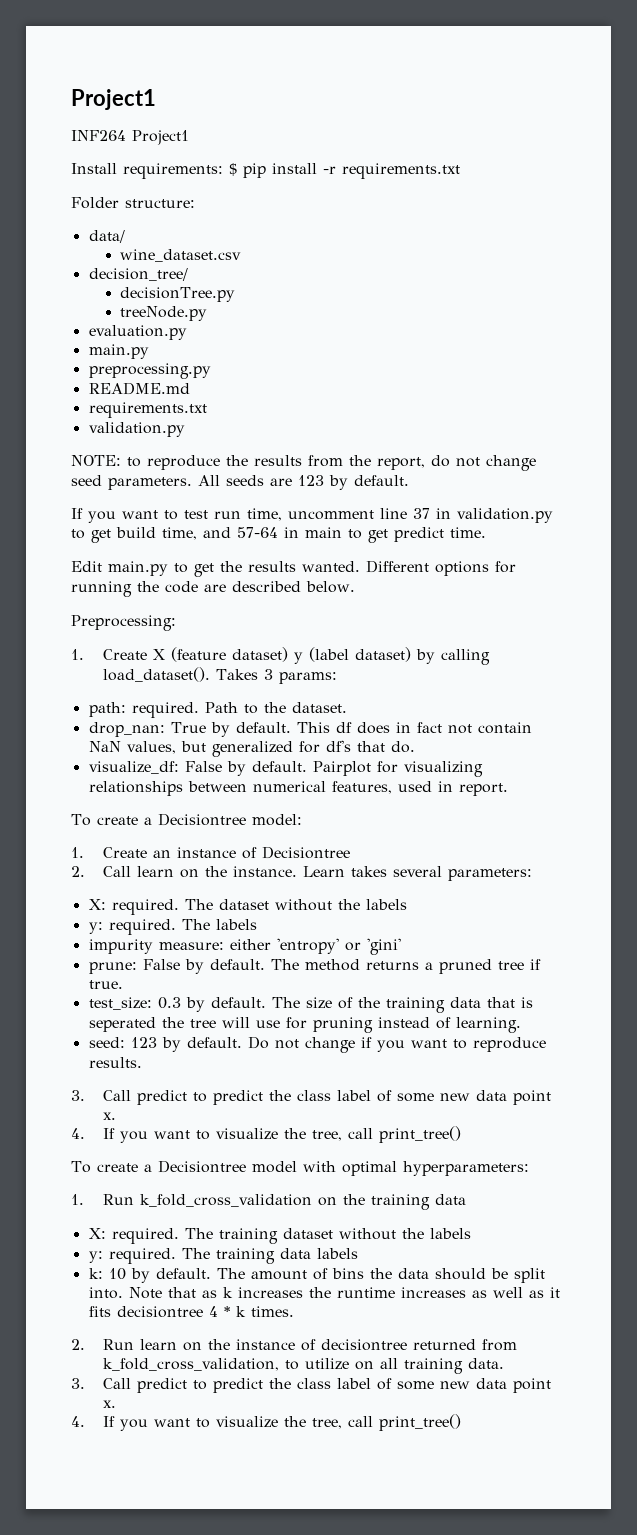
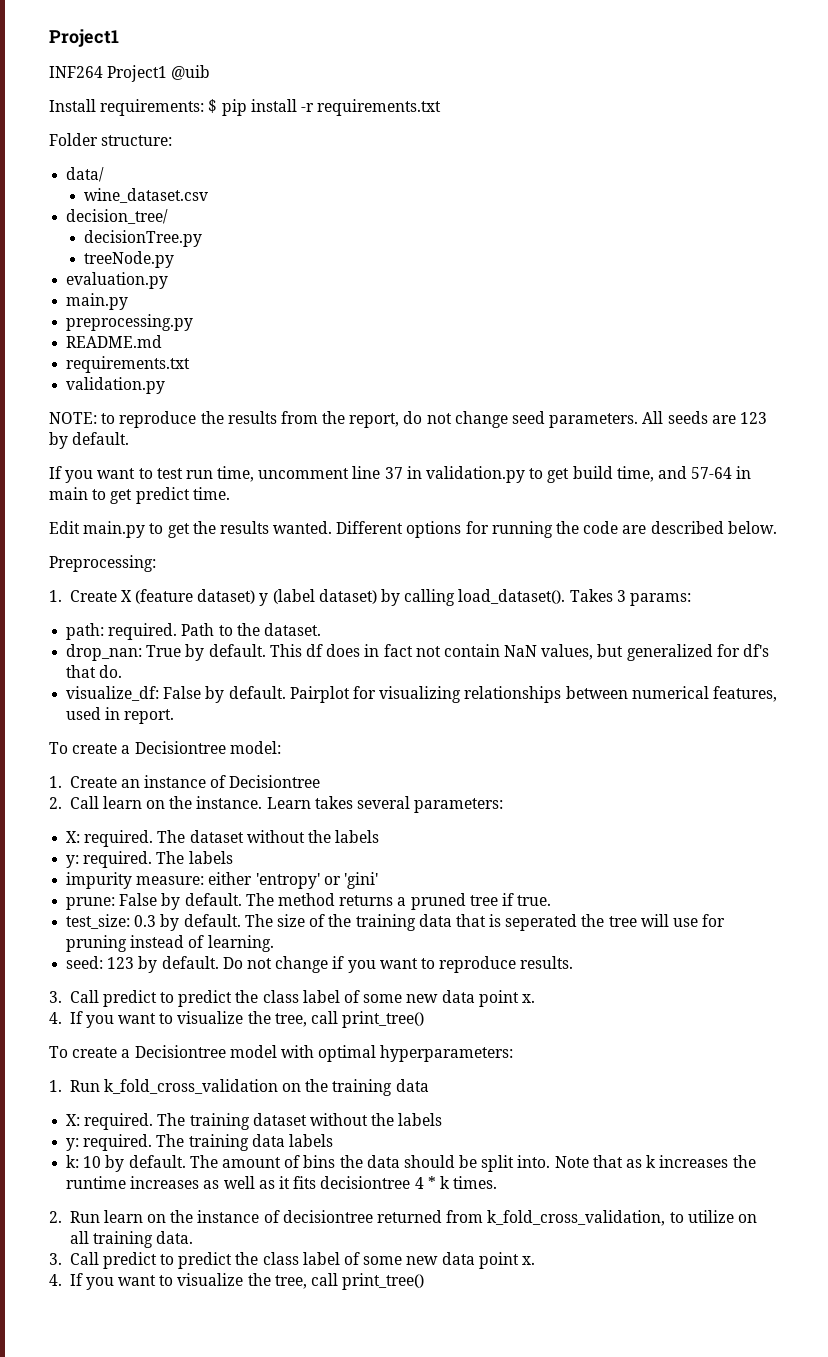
(189, 137) none -> [171,65,211,80] @uib

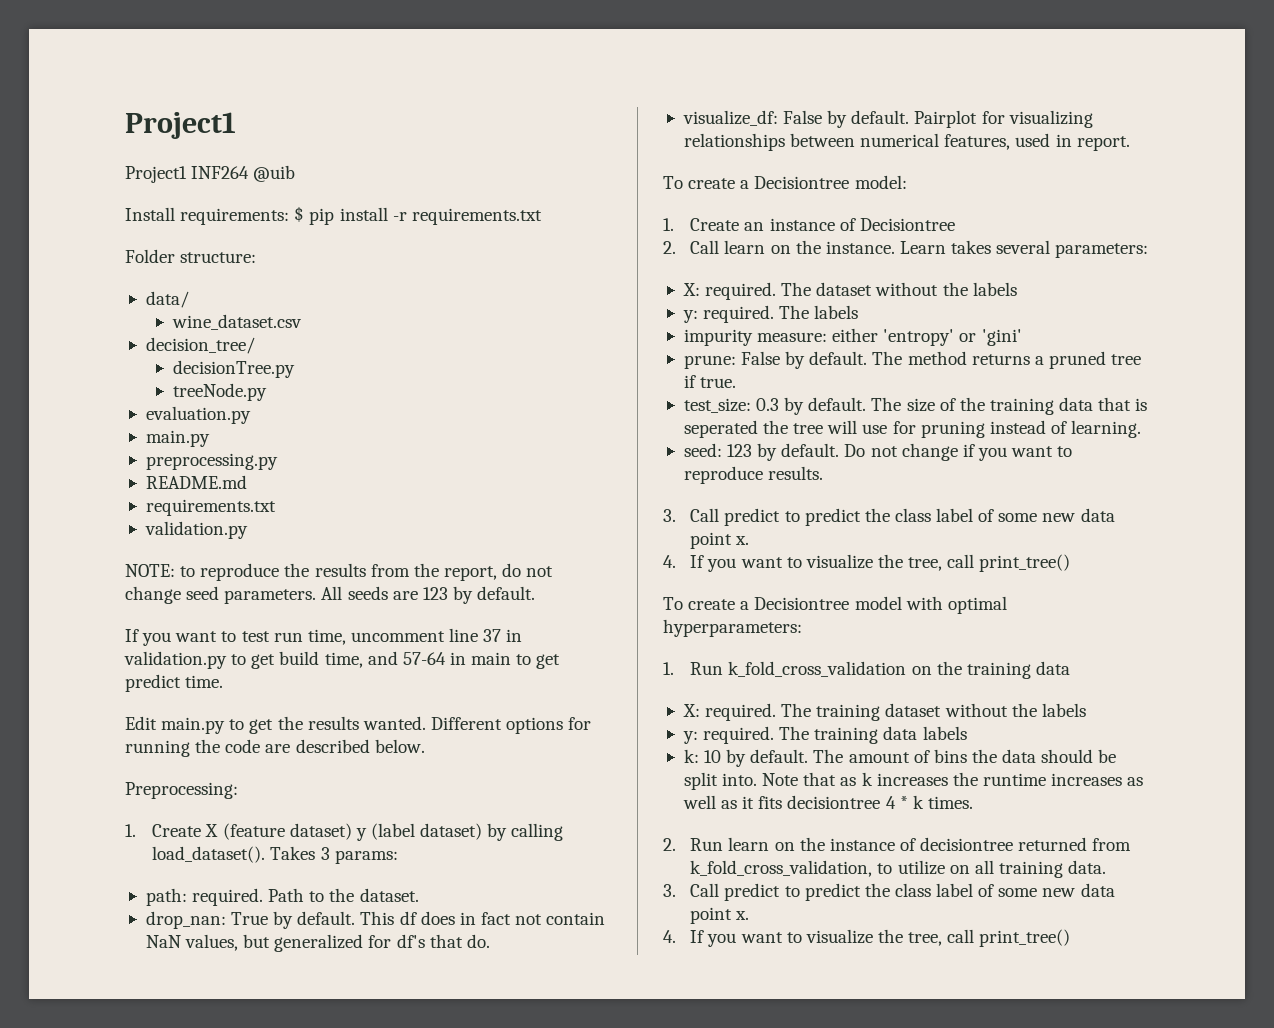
[49,65,168,82] INF264 Project1 -> [125,166,250,183] Project1 INF264

